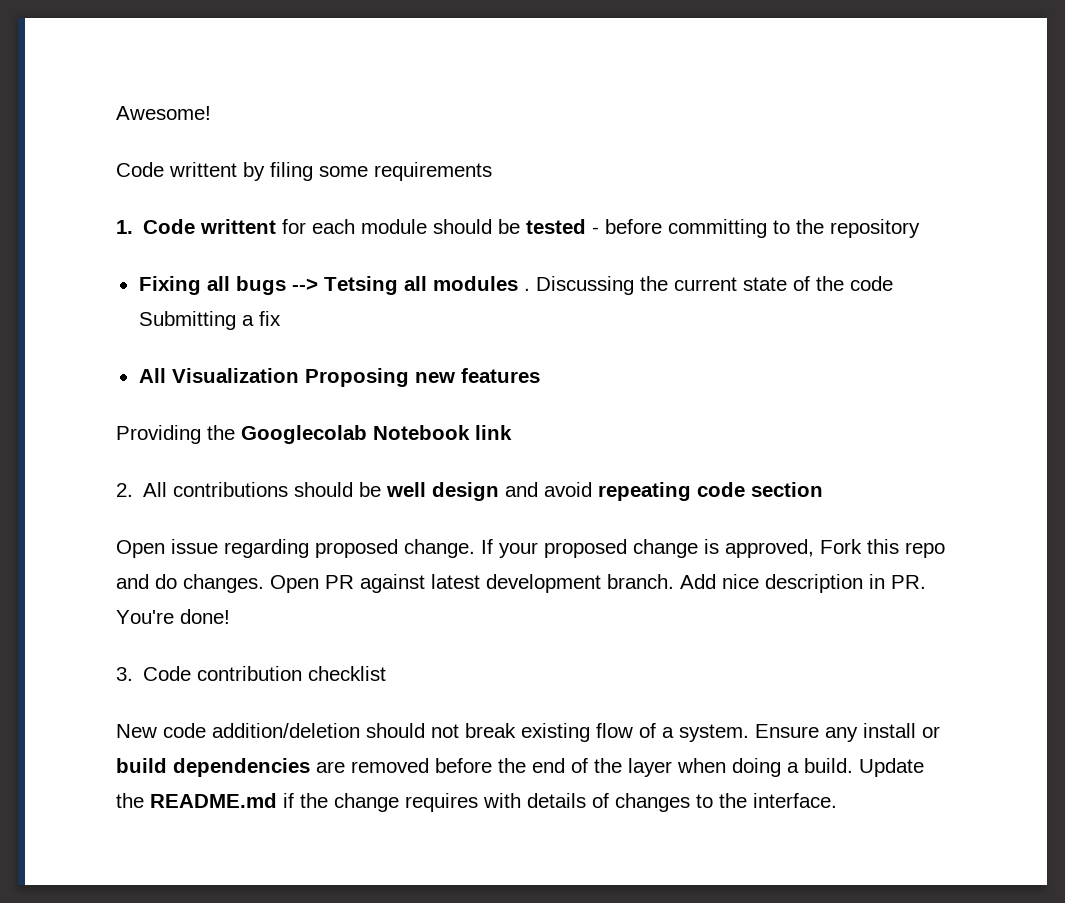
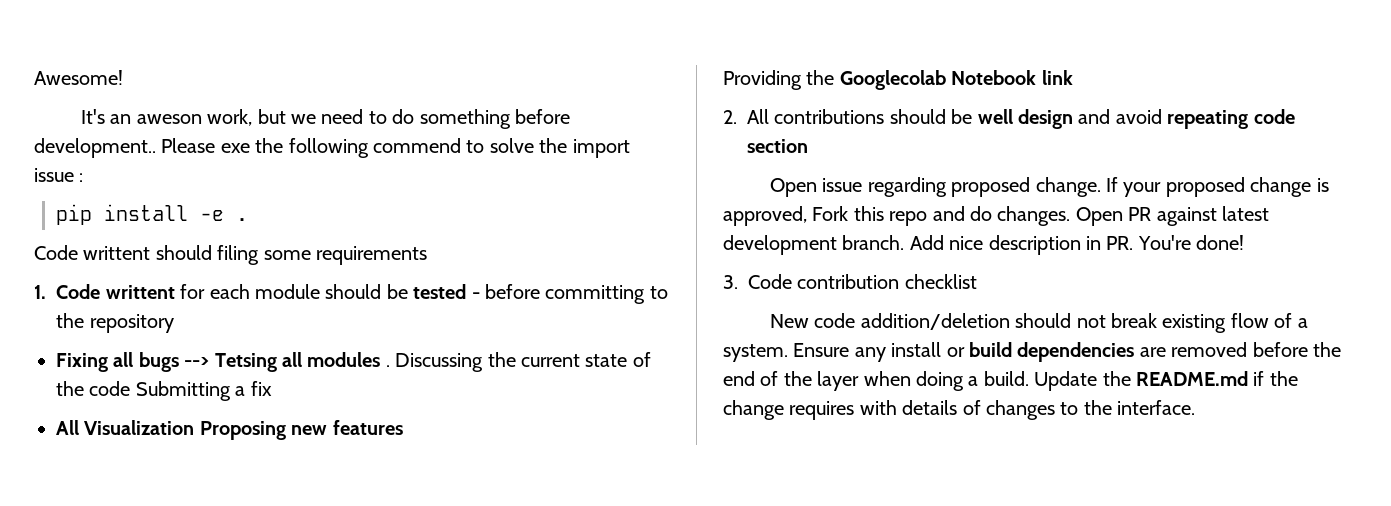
[116,162,265,181] // Code writtent by -> [80,109,570,129] [34,138,630,158] [34,168,84,182] [56,204,249,225] [34,245,212,260] // It's an aweson work, but we need to do something before development.. Please exe the following commend to solve the import issue : // pip install -e . // Code writtent should

